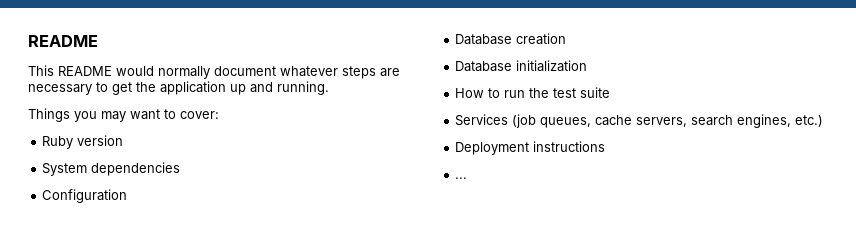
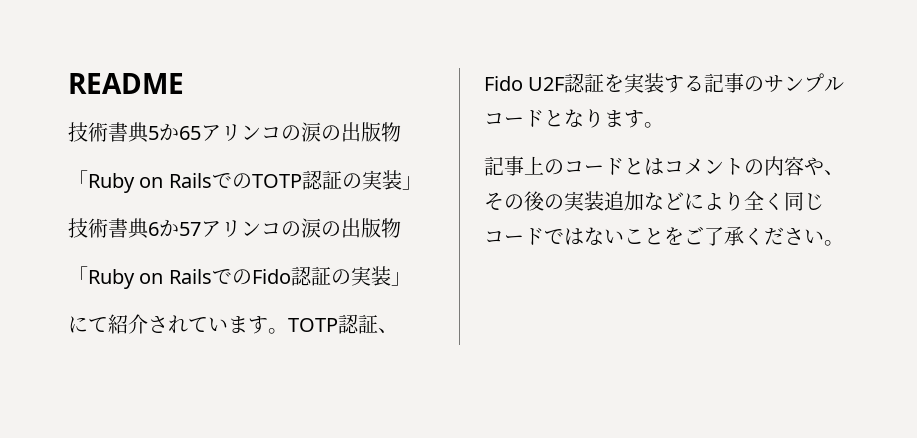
[28,65,400,79] [28,81,329,95] [28,108,219,122] [42,135,124,149] [42,162,181,176] [42,189,128,203] [455,33,567,45] [455,60,588,72] [455,87,611,98] [455,114,824,128] [455,141,606,155] [455,177,468,179] This README would normally document whatever steps are necessary to get the application up and running. // Things you may want to cover: // Ruby version // System dependencies // Configuration // Database creation // Database initialization // How to run the test suite // Services (job queues, cache servers, search engines, etc.) // Deployment instructions // ... -> [68,122,401,143] [68,170,422,193] [68,218,401,239] [68,266,411,289] [68,314,398,334] [484,73,845,93] [484,109,664,128] [484,156,844,176] [484,191,824,211] [484,226,844,246] 技術書典5か65アリンコの涙の出版物 // 「Ruby on RailsでのTOTP認証の実装」 // 技術書典6か57アリンコの涙の出版物 // 「Ruby on RailsでのFido認証の実装」 // にて紹介されています。TOTP認証、Fido U2F認証を実装する記事のサンプルコードとなります。 // 記事上のコードとはコメントの内容や、その後の実装追加などにより全く同じコードではないことをご了承ください。

